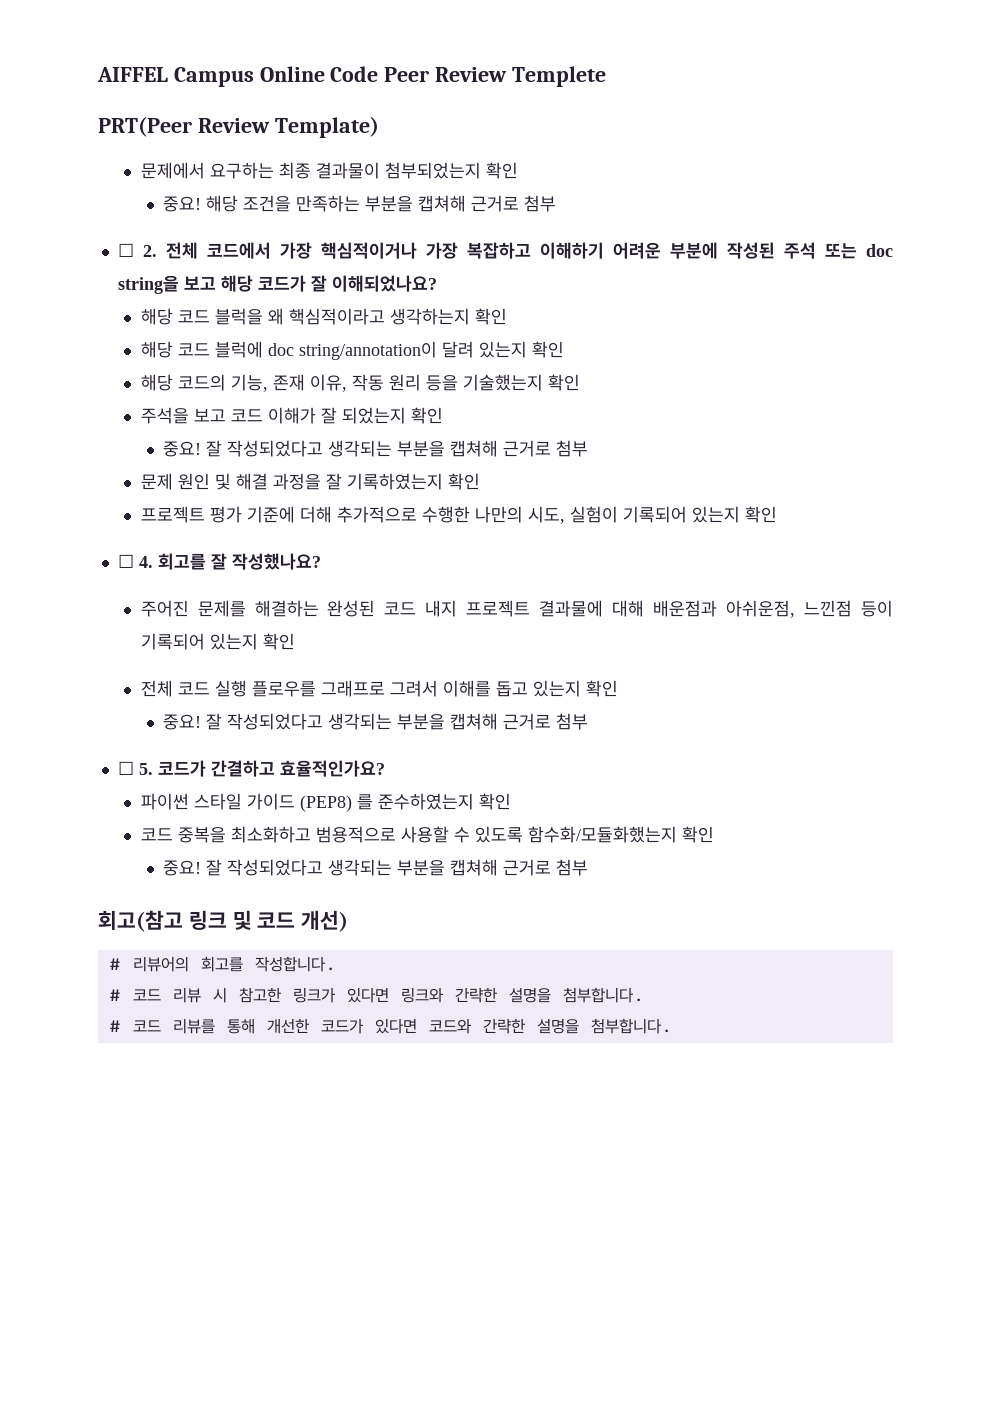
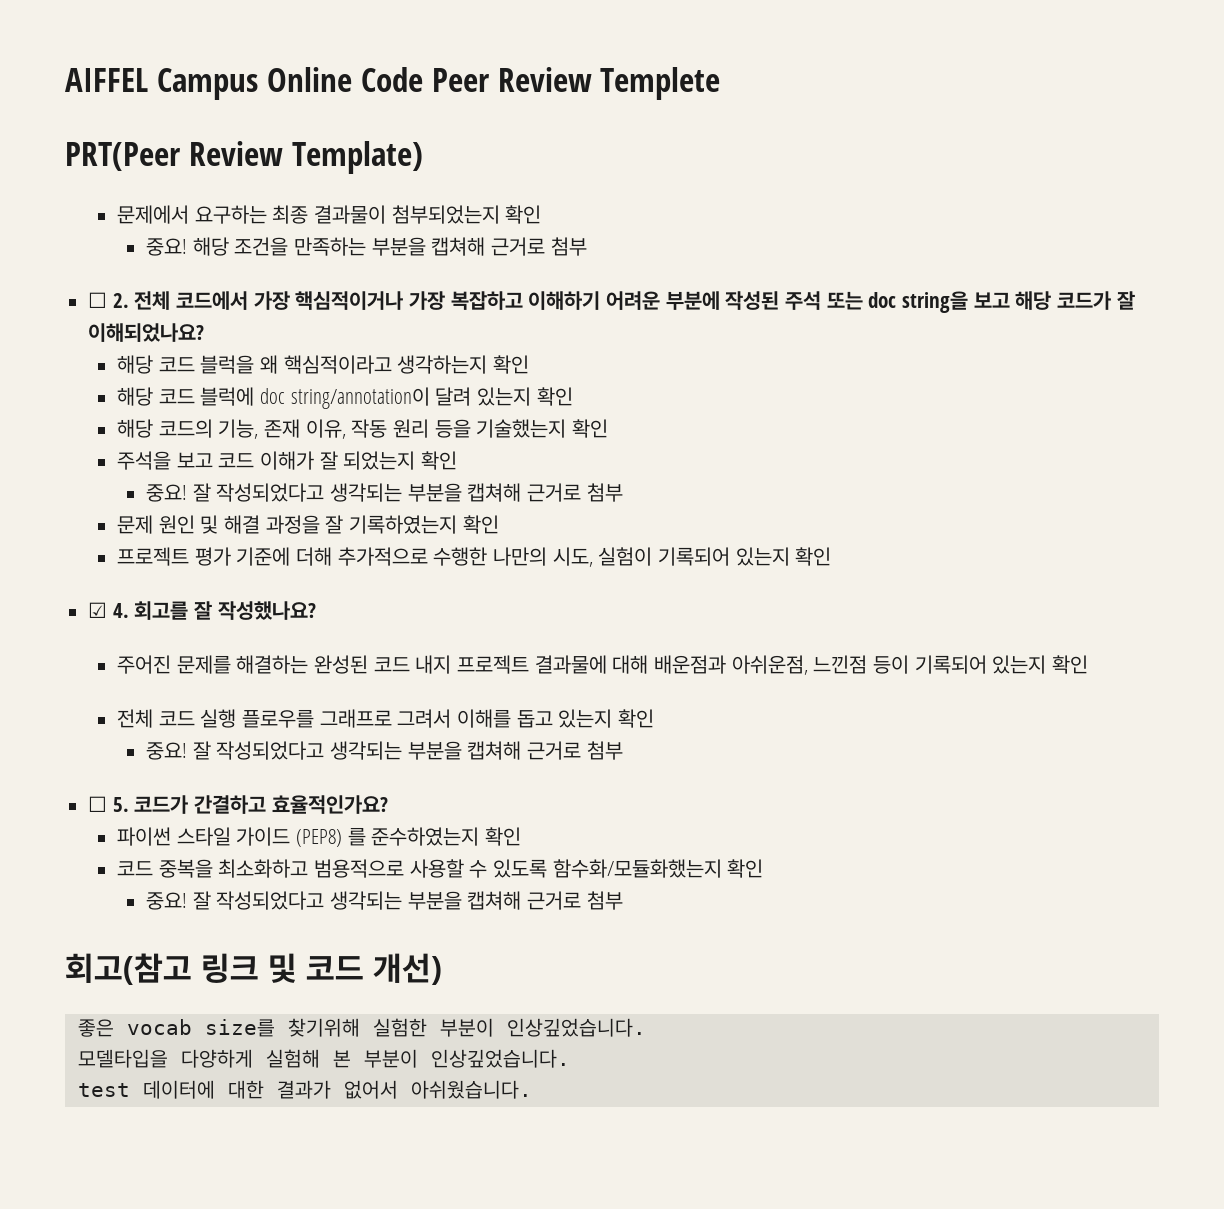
[117,554,134,568] ☐ -> [88,602,108,618] ☑
[108,956,337,972] [108,987,645,1003] [108,1018,673,1034] # 리뷰어의 회고를 작성합니다. // # 코드 리뷰 시 참고한 링크가 있다면 링크와 간략한 설명을 첨부합니다. // # 코드 리뷰를 통해 개선한 코드가 있다면 코드와 간략한 설명을 첨부합니다. -> [77,1018,646,1037] [77,1049,570,1068] [77,1080,532,1099] 좋은 vocab size를 찾기위해 실험한 부분이 인상깊었습니다. // 모델타입을 다양하게 실험해 본 부분이 인상깊었습니다. // test 데이터에 대한 결과가 없어서 아쉬웠습니다.

